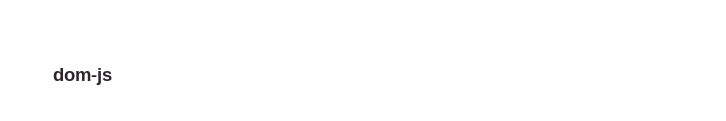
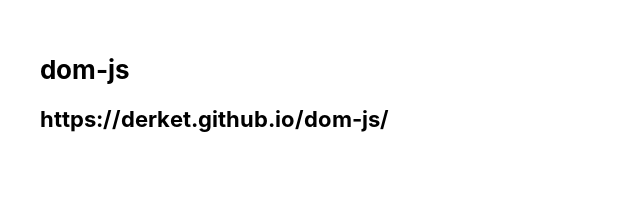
(112, 76) none -> [40,110,389,132] // https://derket.github.io/dom-js/

